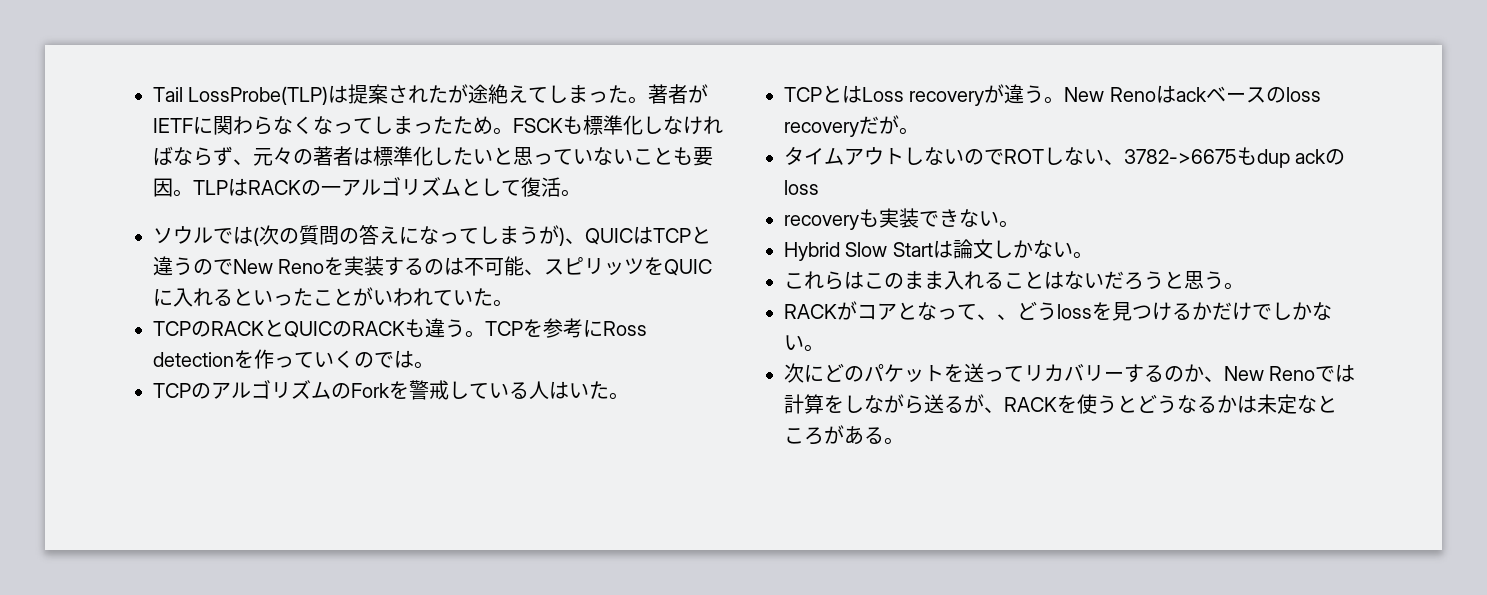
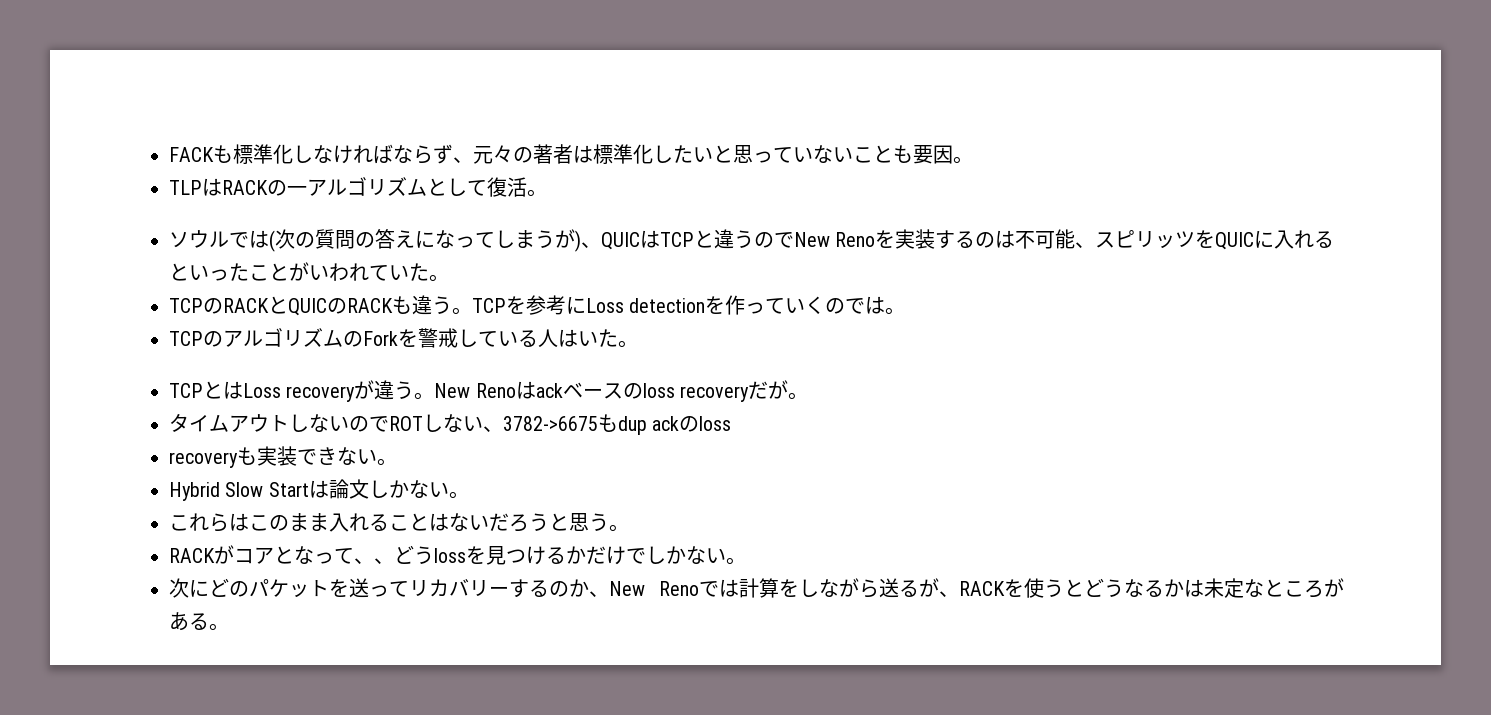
[153,84,709,105] [153,116,563,135] Tail LossProbe(TLP)は提案されたが途絶えてしまった。著者がIETFに関わらなくなってしまったため。FSCK -> [169,147,214,162] FACK
(193, 193) none -> (973, 160) //
[603,321,647,336] Ross -> [586,298,624,313] Loss

